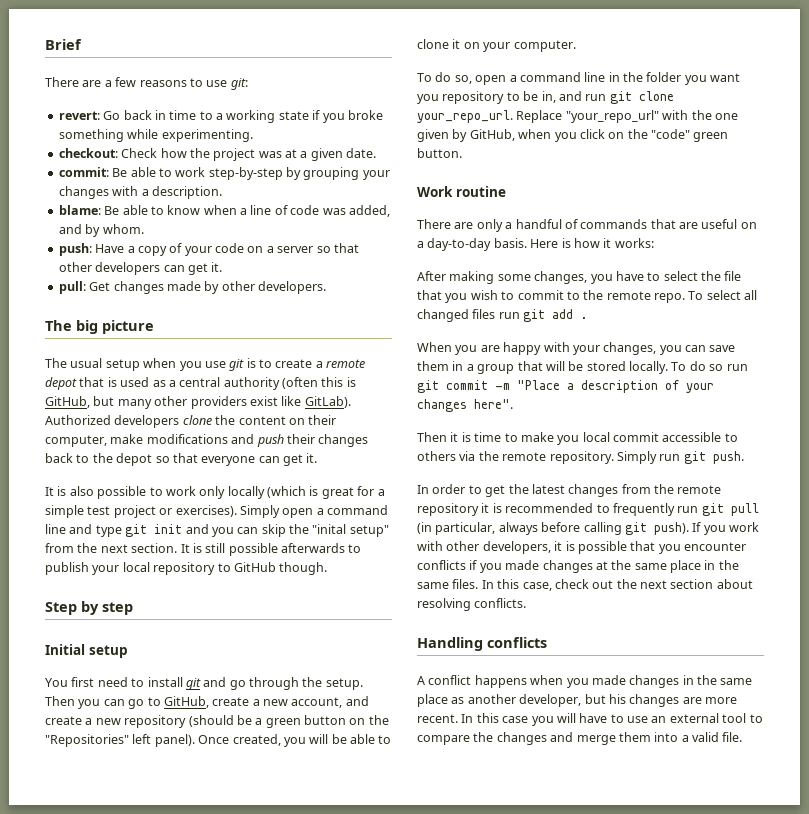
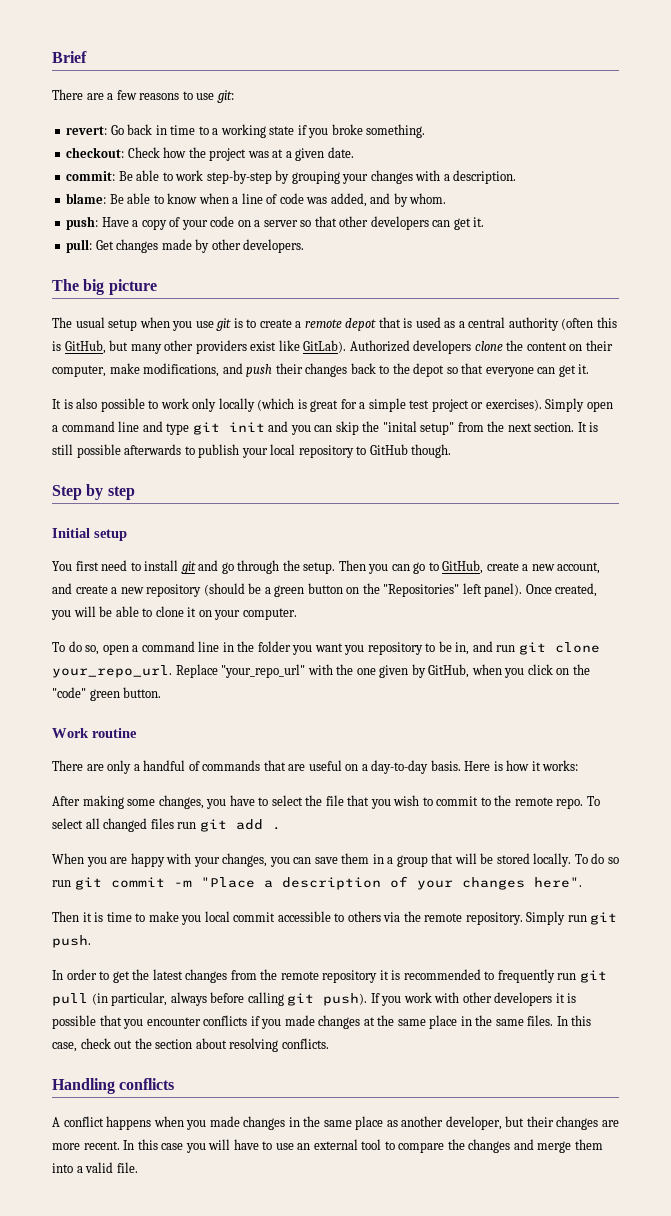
[58,129,253,142] something while experimenting. -> [366,124,426,138] something.
[146,434,228,444] modifications -> [143,363,220,377] modifications,
[482,541,551,554] developers, -> [494,992,553,1006] developers
[640,580,667,589] next -> (152, 1043) none
[608,694,626,704] his -> [526,1116,554,1127] their

